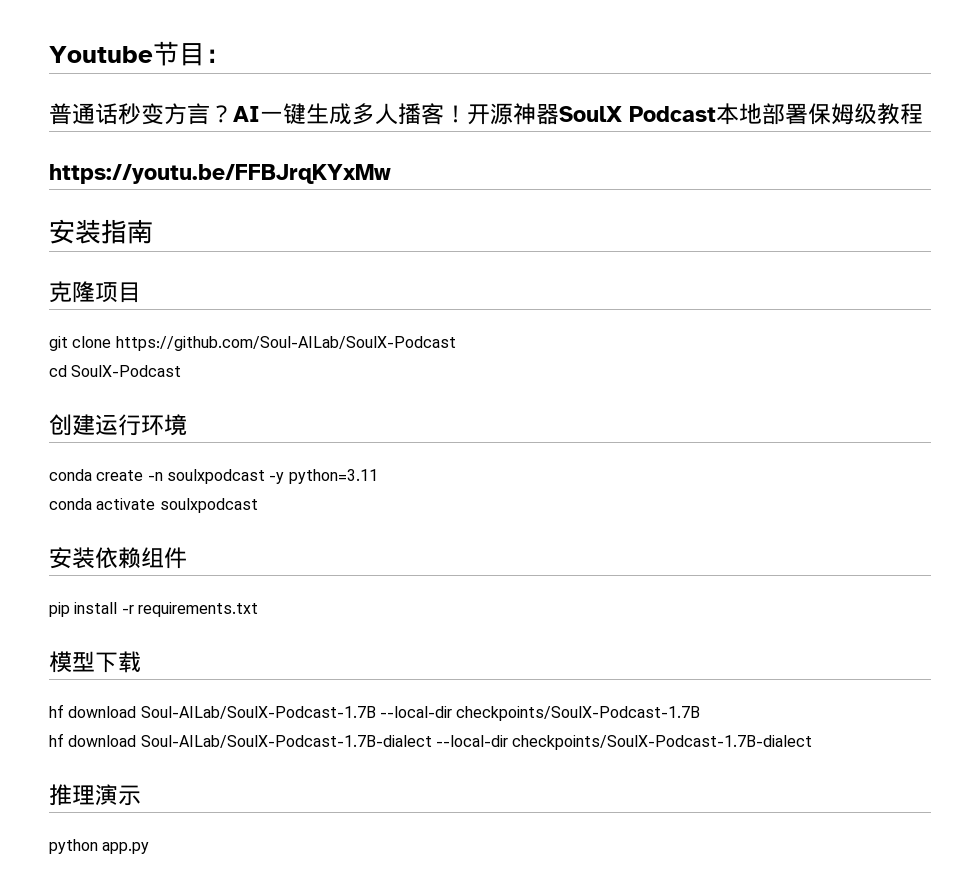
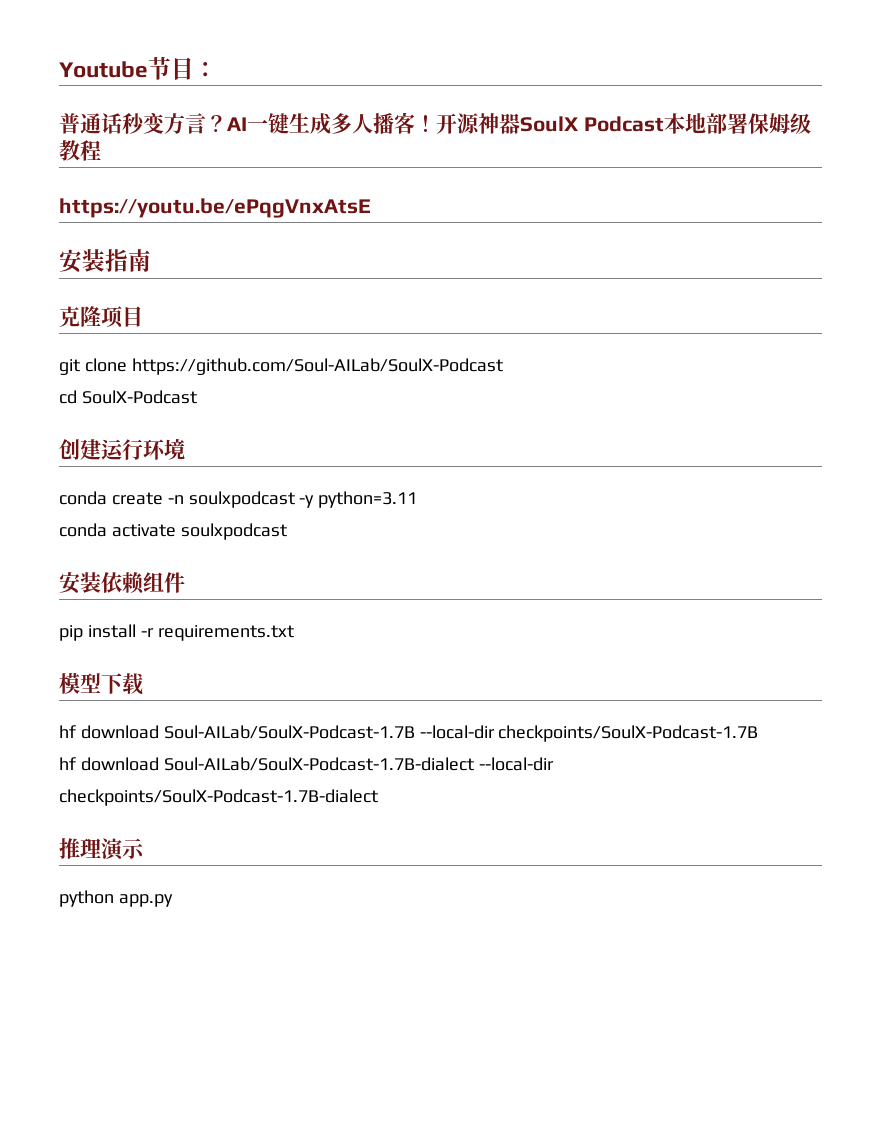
[49,164,391,184] https://youtu.be/FFBJrqKYxMw -> [59,198,371,218] https://youtu.be/ePqgVnxAtsE

